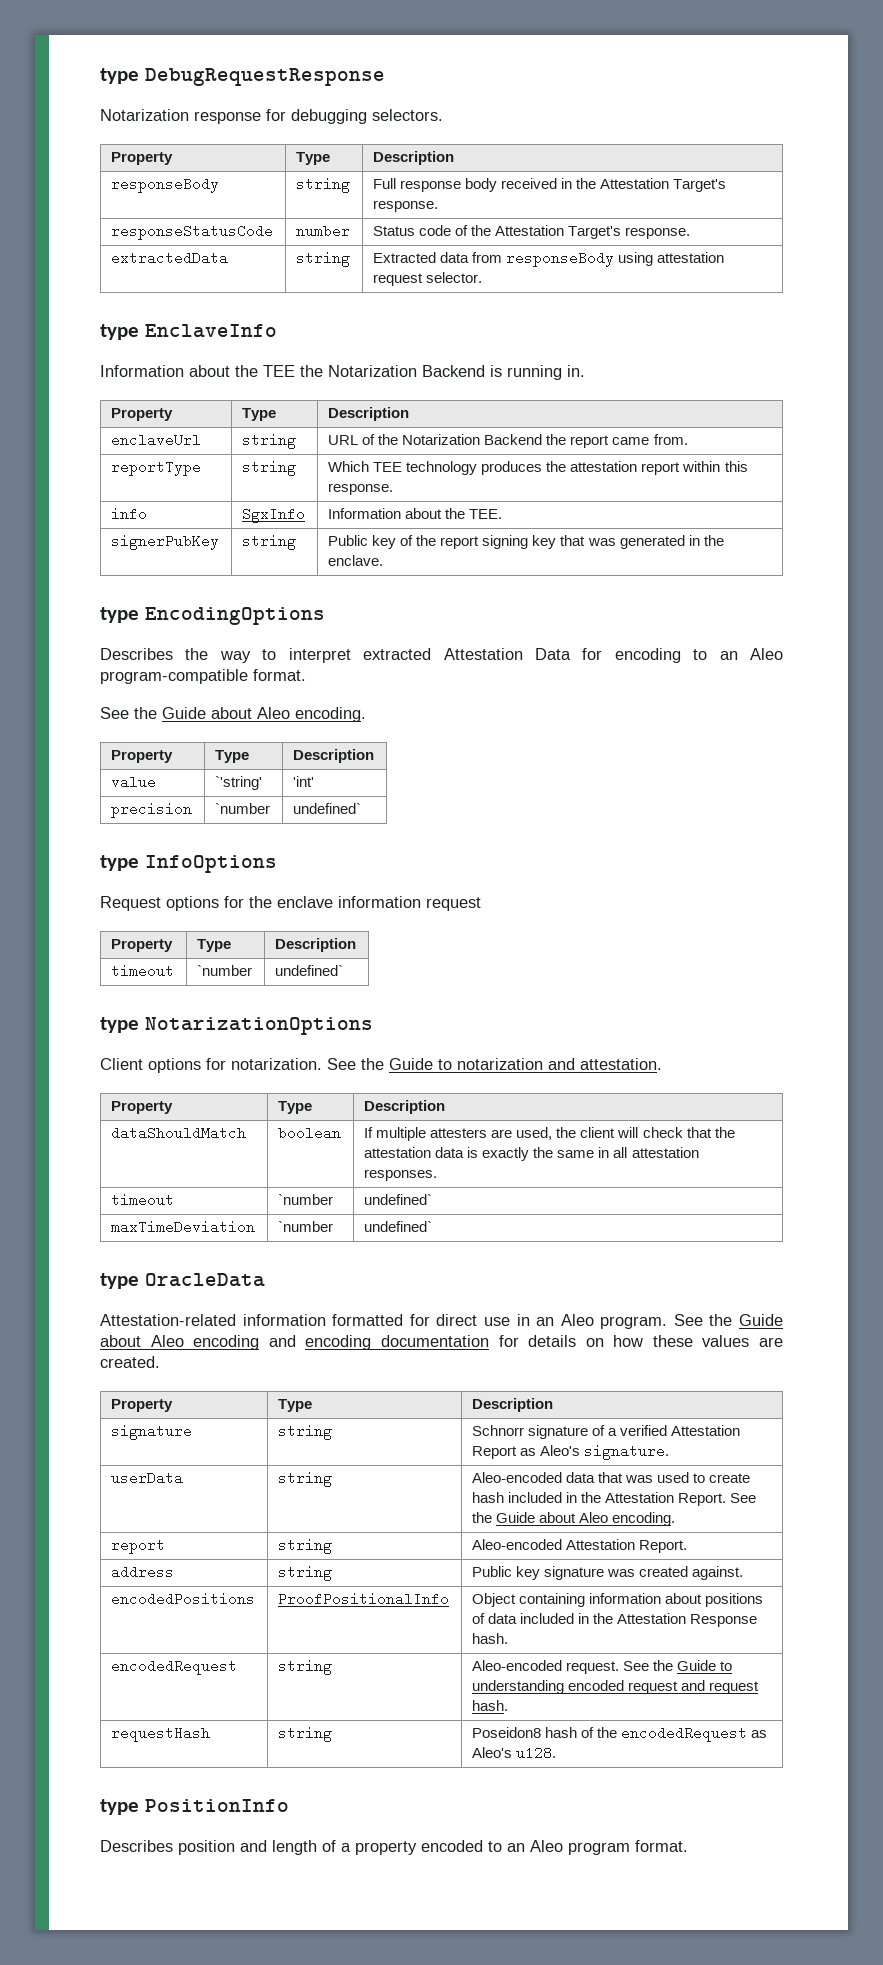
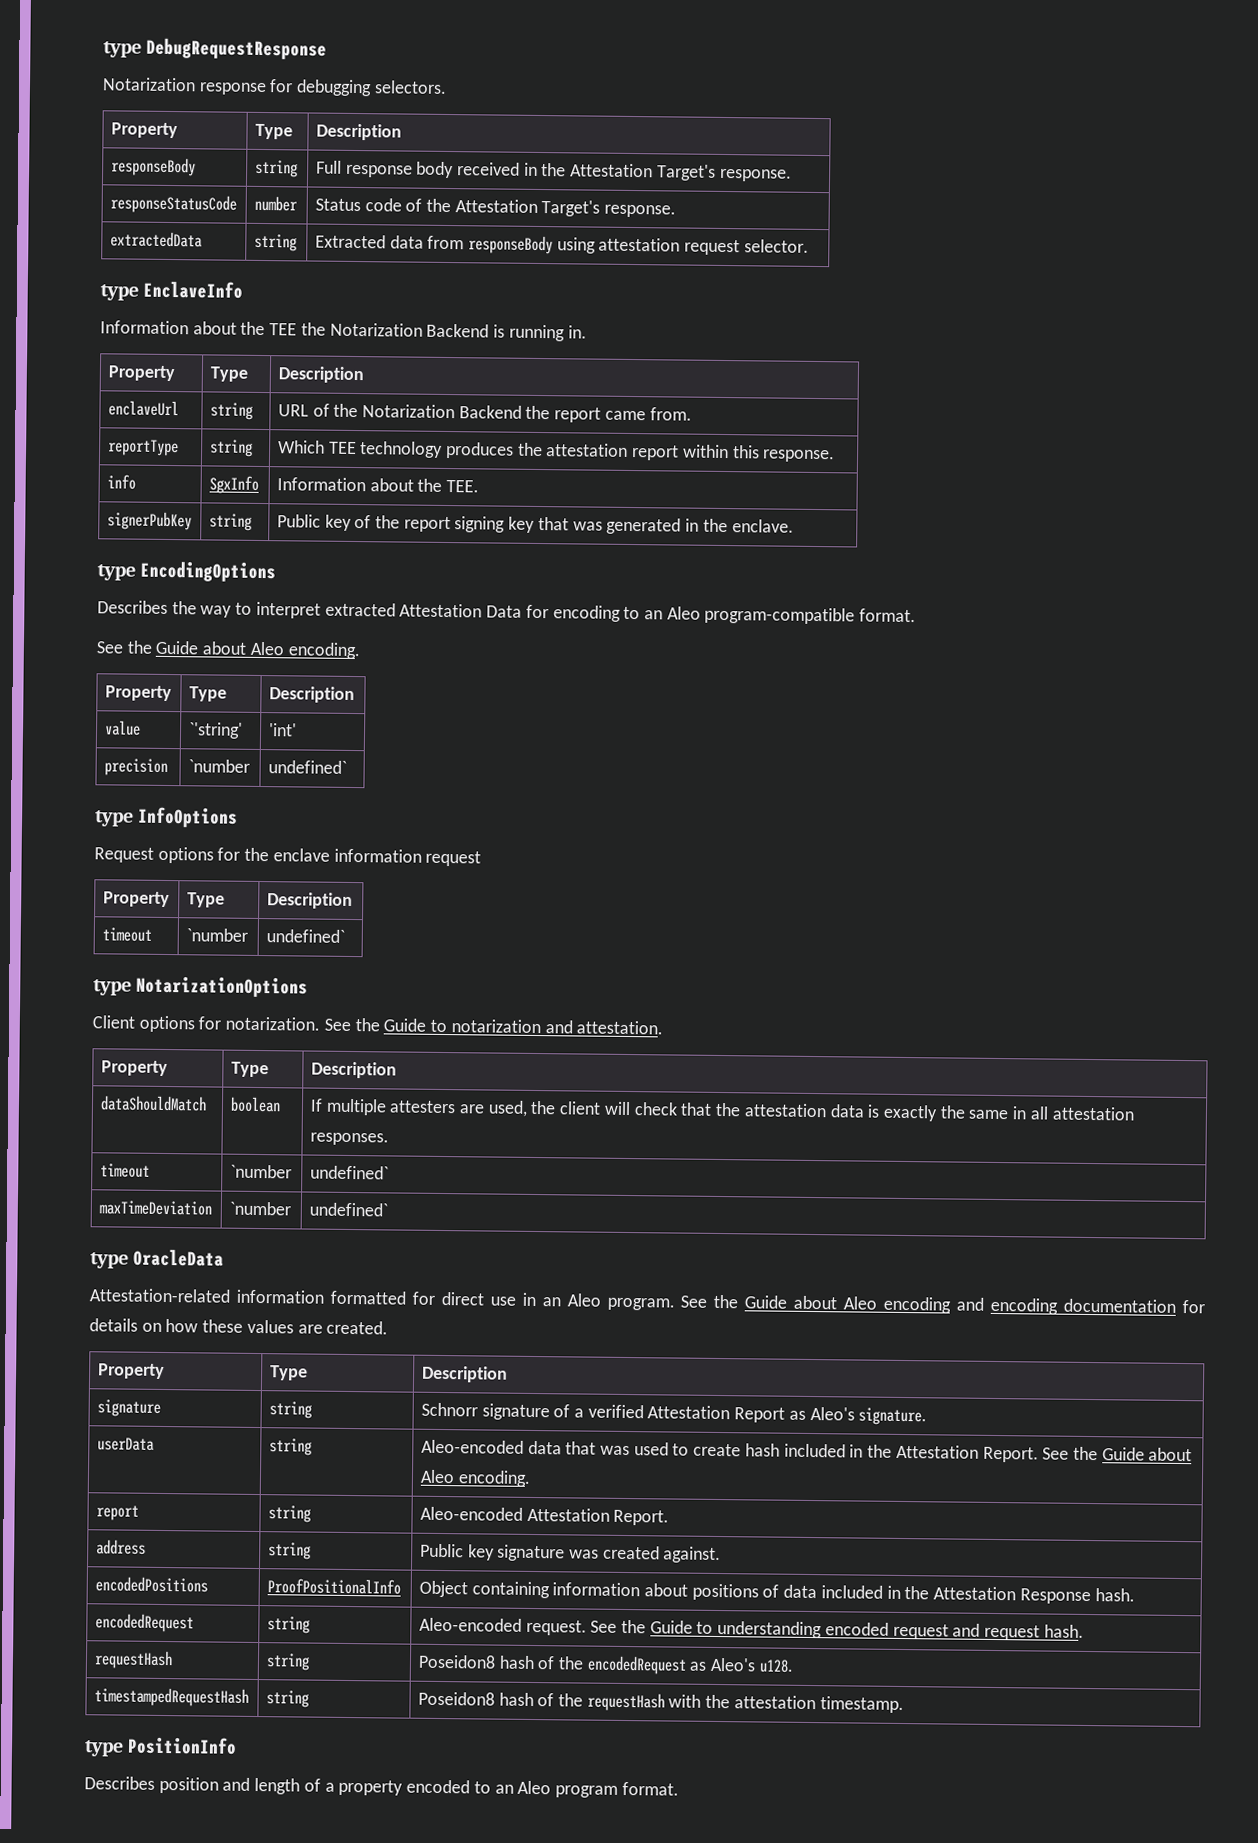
(557, 1753) none -> [93,1687,249,1707] [265,1690,309,1708] [417,1691,904,1714] // timestampedRequestHash | string | Poseidon8 hash of the requestHash with the attestation timestamp.

